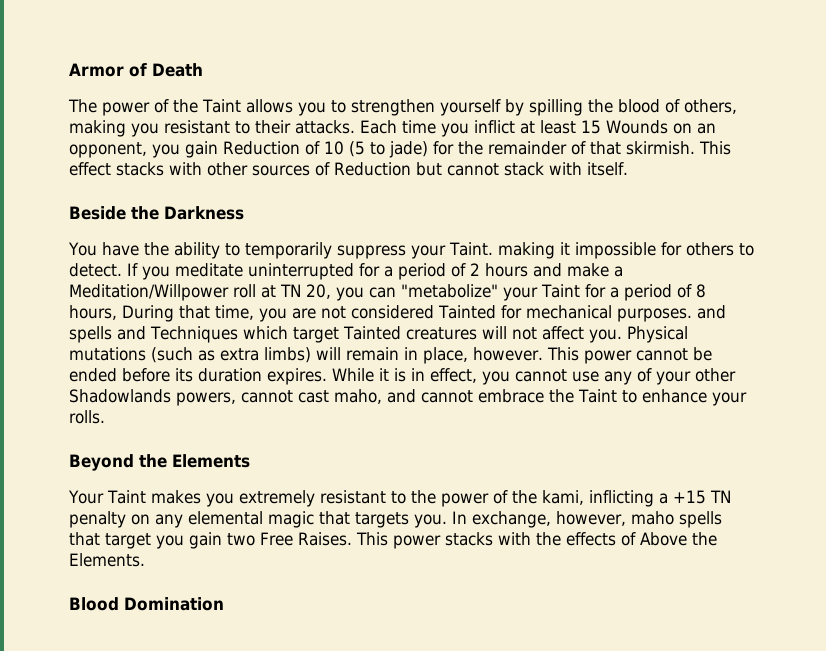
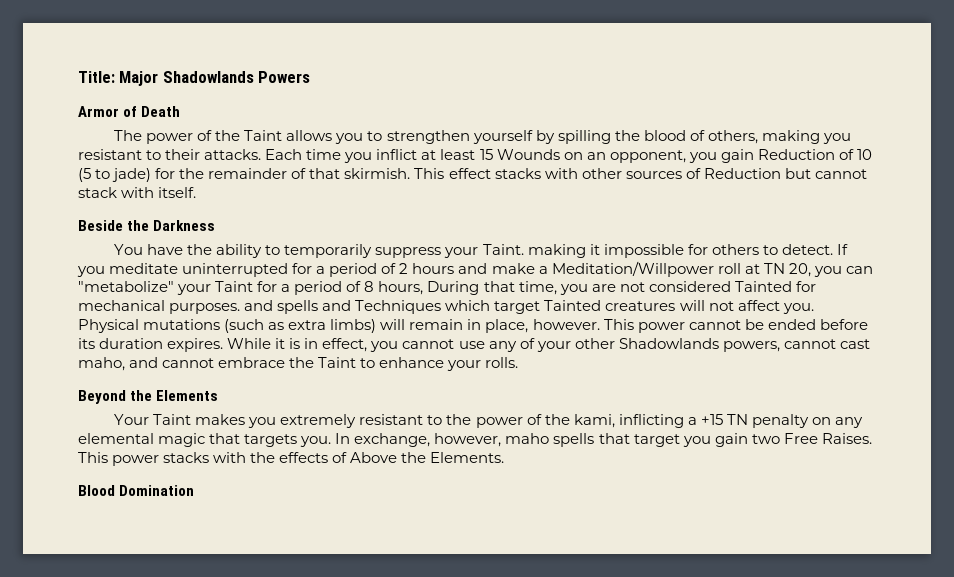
(69, 70) none -> [78,71,311,86] Title: Major Shadowlands Powers //

